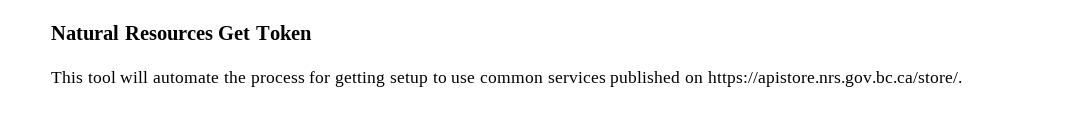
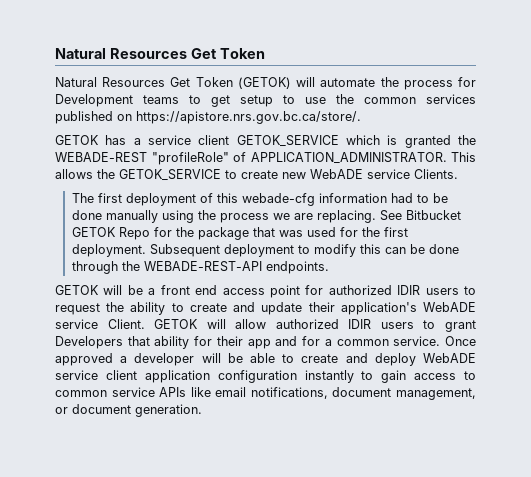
[51,71,116,83] This tool -> [55,77,291,89] Natural Resources Get Token (GETOK)
[335,72,386,87] getting -> [55,94,230,107] Development teams to get
(476, 79) none -> [336,94,354,104] the
(962, 79) none -> [55,135,476,148] [55,152,476,165] [55,169,458,181] [72,193,449,206] [72,210,462,223] [72,227,409,240] [72,244,460,257] [72,261,330,274] [55,285,477,298] [55,302,477,315] [55,319,476,332] [55,336,477,349] [55,353,476,366] [55,370,476,383] [55,387,476,400] [55,404,202,417] // GETOK has a service client GETOK_SERVICE which is granted the WEBADE-REST "profileRole" of APPLICATION_ADMINISTRATOR. This allows the GETOK_SERVICE to create new WebADE service Clients. // The first deployment of this webade-cfg information had to be done manually using the process we are replacing. See Bitbucket GETOK Repo for the package that was used for the first deployment. Subsequent deployment to modify this can be done through the WEBADE-REST-API endpoints. // GETOK will be a front end access point for authorized IDIR users to request the ability to create and update their application's WebADE service Client. GETOK will allow authorized IDIR users to grant Developers that ability for their app and for a common service. Once approved a developer will be able to create and deploy WebADE service client application configuration instantly to gain access to common service APIs like email notifications, document management, or document generation.

